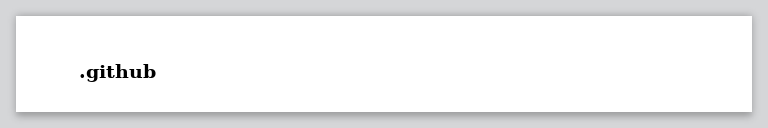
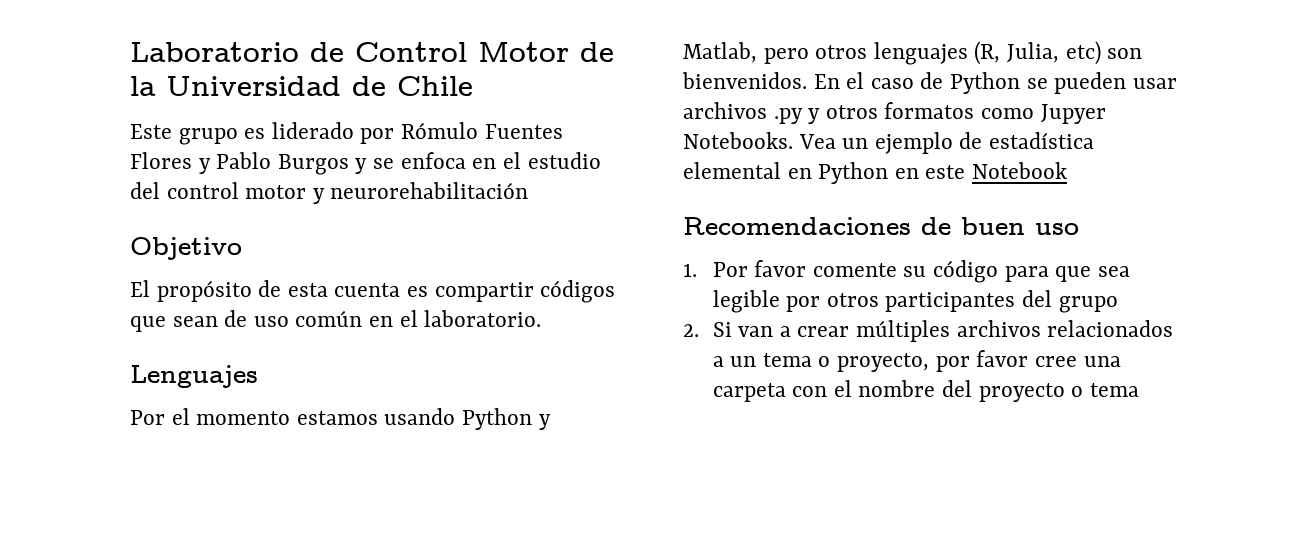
[79,64,156,82] .github -> [130,42,614,62] [130,76,473,96] [130,122,563,145] [130,152,601,175] [130,182,529,204] [130,237,242,260] [130,280,616,303] [130,310,542,332] [130,365,258,388] [130,408,551,430] [683,41,1143,65] [682,72,1177,94] [683,102,1106,124] [683,132,1095,154] [683,162,1068,184] [683,217,1079,235] [683,260,1130,283] [712,290,1118,313] [683,320,1174,342] [712,350,1121,372] [712,380,1139,402] Laboratorio de Control Motor de la Universidad de Chile // Este grupo es liderado por Rómulo Fuentes Flores y Pablo Burgos y se enfoca en el estudio del control motor y neurorehabilitación // Objetivo // El propósito de esta cuenta es compartir códigos que sean de uso común en el laboratorio. // Lenguajes // Por el momento estamos usando Python y Matlab, pero otros lenguajes (R, Julia, etc) son bienvenidos. En el caso de Python se pueden usar archivos .py y otros formatos como Jupyer Notebooks. Vea un ejemplo de estadística elemental en Python en este Notebook // Recomendaciones de buen uso // 1. Por favor comente su código para que sea legible por otros participantes del grupo // 2. Si van a crear múltiples archivos relacionados a un tema o proyecto, por favor cree una carpeta con el nombre del proyecto o tema

